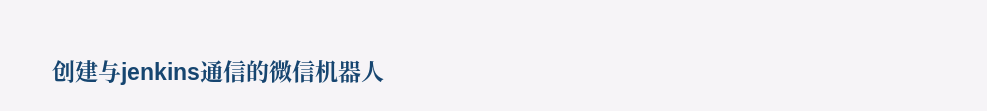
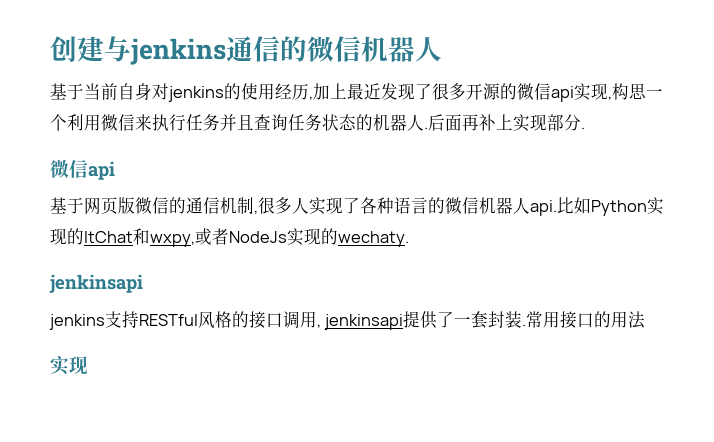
(384, 72) none -> [50,83,663,102] [50,114,585,132] [50,159,115,180] [50,197,664,216] [50,228,409,247] [49,274,143,293] [49,311,646,330] [50,356,88,375] // 基于当前自身对jenkins的使用经历,加上最近发现了很多开源的微信api实现,构思一个利用微信来执行任务并且查询任务状态的机器人.后面再补上实现部分. // 微信api // 基于网页版微信的通信机制,很多人实现了各种语言的微信机器人api.比如Python实现的ItChat和wxpy,或者NodeJs实现的wechaty. // jenkinsapi // jenkins支持RESTful风格的接口调用, jenkinsapi提供了一套封装.常用接口的用法 // 实现

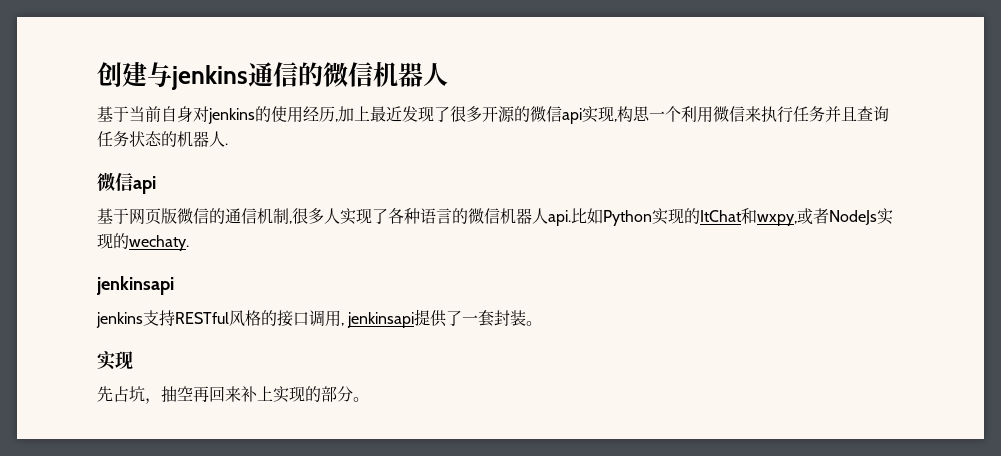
[428,114,585,132] 后面再补上实现部分. -> (228, 144) none
[522,311,646,329] [50,356,88,375] .常用接口的用法 // 实现 -> [526,321,543,326] [97,351,133,370] [97,386,369,404] 。 // 实现 // 先占坑，抽空再回来补上实现的部分。

